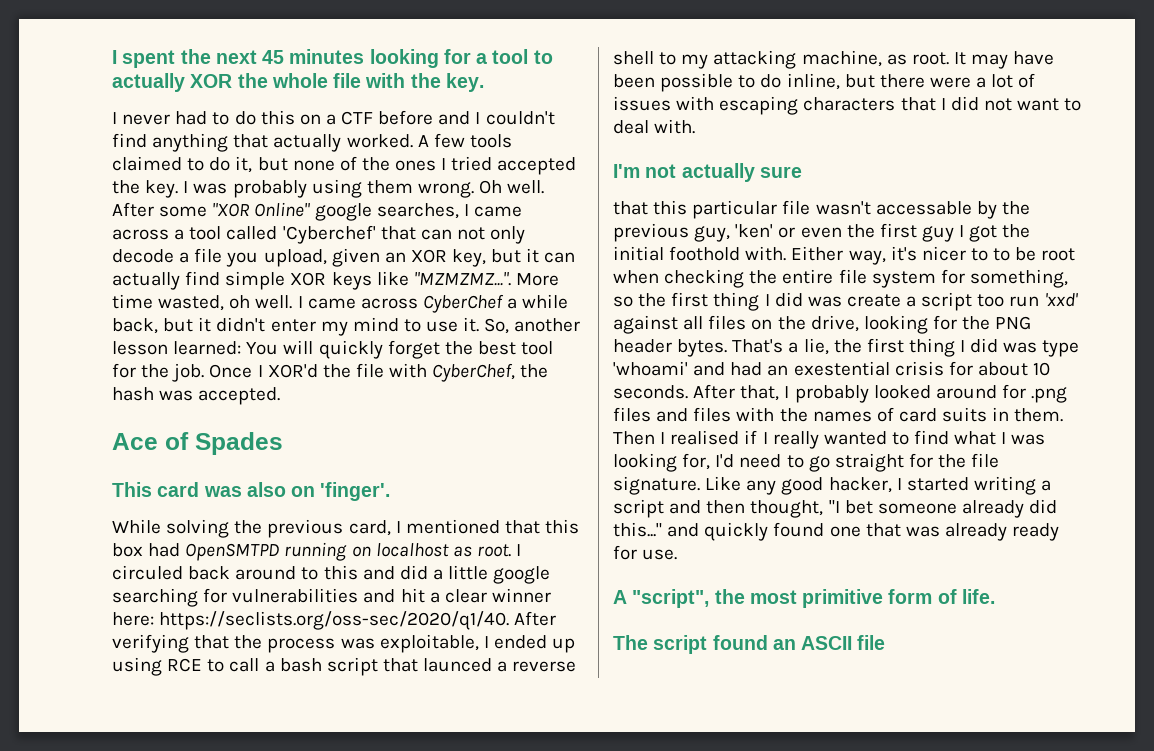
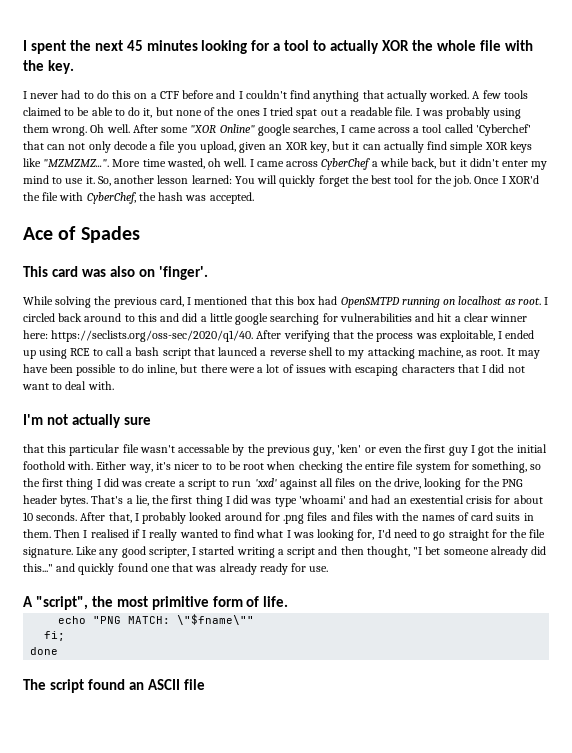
(205, 164) none -> [77,107,125,116] be able to
[497,157,577,175] [112,180,179,198] accepted the key. -> [296,107,413,119] spat out a readable file.
[112,565,183,580] circuled -> [23,313,55,322] circled
[977,294,1005,307] too -> [219,480,230,487] to
[828,477,892,493] hacker, -> [148,547,189,558] scripter,
(995, 596) none -> [58,614,255,625] [44,631,66,641] [30,647,59,655] // echo "PNG MATCH: \"$fname\"" // fi; // done

